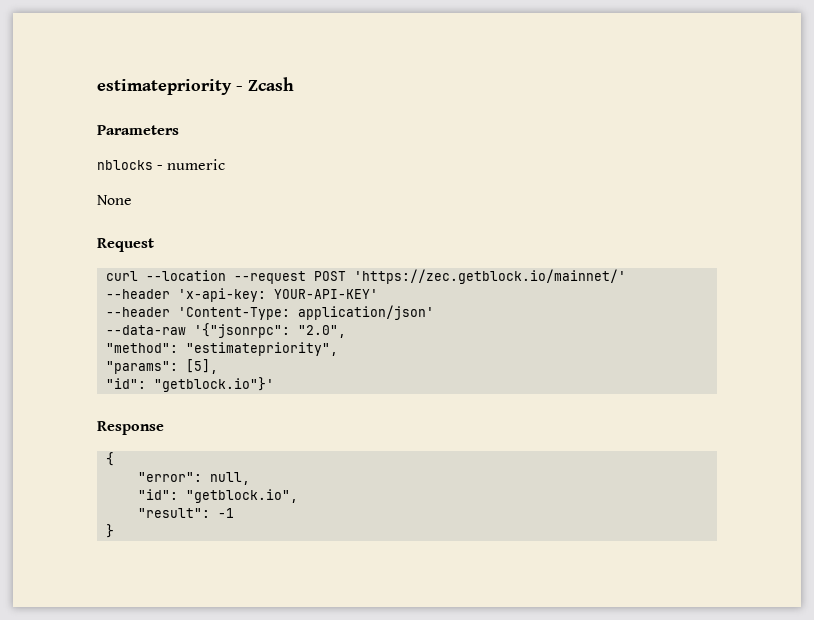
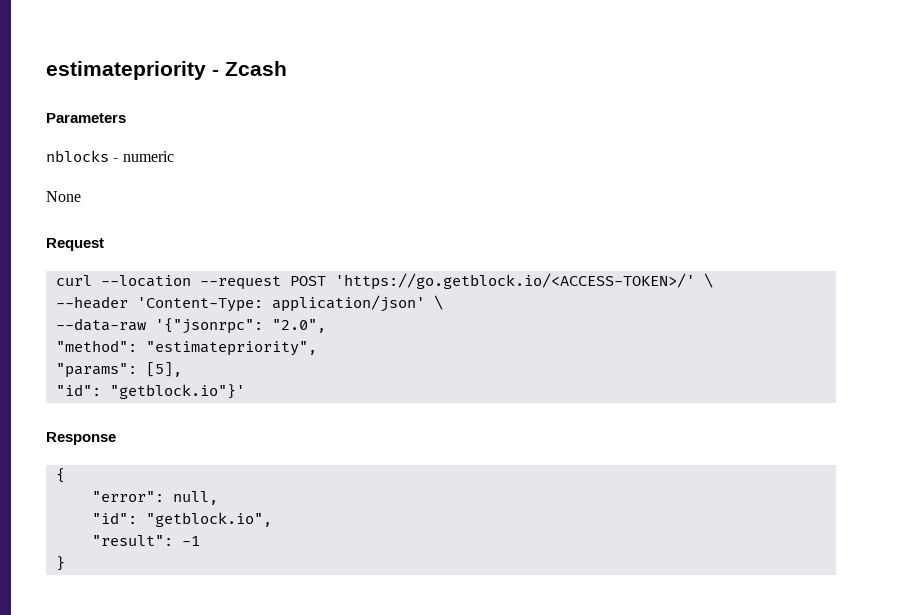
[354,269,627,284] [106,288,379,302] 'https://zec.getblock.io/mainnet/' // --header 'x-api-key: YOUR-API-KEY' -> [334,273,713,290] 'https://go.getblock.io/<ACCESS-TOKEN>/' \
(435, 312) none -> [433,295,443,310] \

